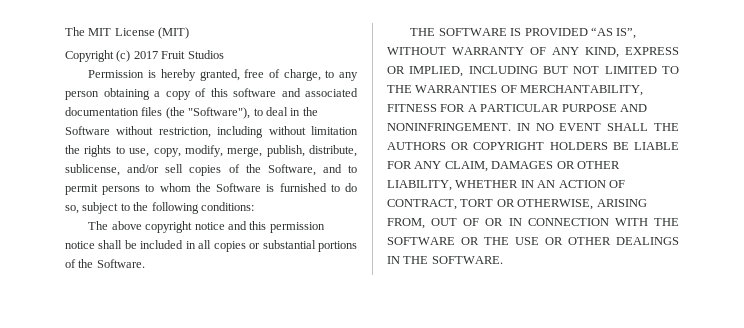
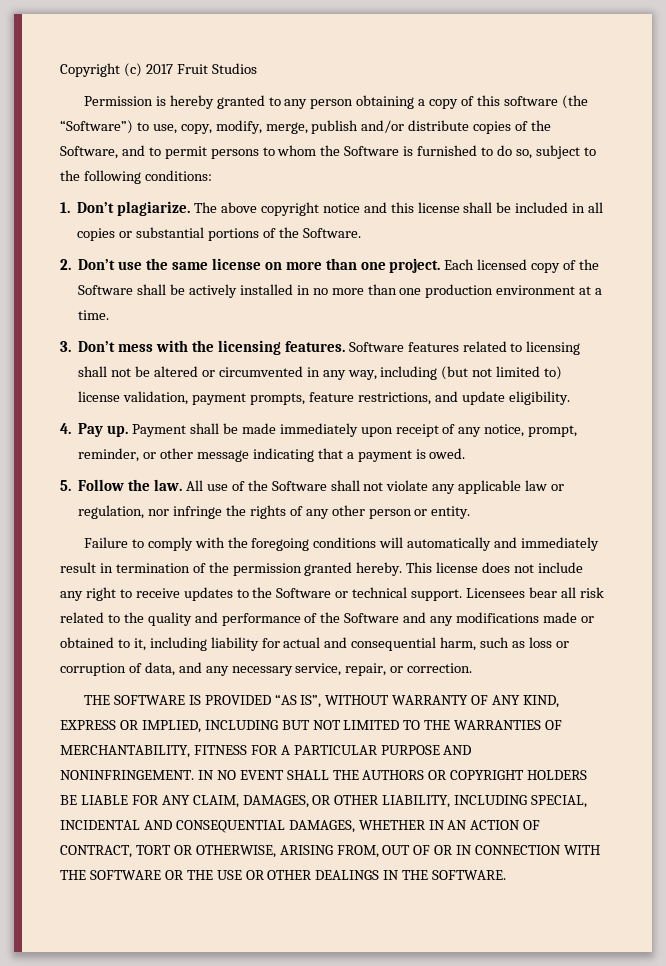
[65,27,190,39] The MIT License (MIT) // -> (60, 70) none
[199,69,321,81] granted, free of charge, -> [216,95,265,109] granted
[281,88,358,97] [65,107,318,119] [65,126,358,138] [65,145,112,157] and associated documentation files (the "Software"), to deal in the Software without restriction, including without limitation the rights -> [561,95,588,109] [60,120,133,134] (the “Software”)
[266,145,357,157] [65,164,184,176] publish, distribute, sublicense, and/or sell -> [311,120,470,134] publish and/or distribute
(254, 206) none -> [60,201,191,216] 1. Don’t plagiarize.
[269,222,325,233] [65,241,95,249] permission notice -> [417,202,460,213] license
(145, 263) none -> [60,258,600,273] [78,284,603,298] [78,310,110,320] [60,340,581,355] [78,366,563,380] [78,391,570,405] [60,423,578,437] [78,448,466,462] [60,479,565,494] [78,505,471,519] [83,537,600,551] [60,562,583,576] [60,587,604,601] [60,612,594,626] [60,637,569,651] [60,662,473,676] // 2. Don’t use the same license on more than one project. Each licensed copy of the Software shall be actively installed in no more than one production environment at a time. // 3. Don’t mess with the licensing features. Software features related to licensing shall not be altered or circumvented in any way, including (but not limited to) license validation, payment prompts, feature restrictions, and update eligibility. // 4. Pay up. Payment shall be made immediately upon receipt of any notice, prompt, reminder, or other message indicating that a payment is owed. // 5. Follow the law. All use of the Software shall not violate any applicable law or regulation, nor infringe the rights of any other person or entity. // Failure to comply with the foregoing conditions will automatically and immediately result in termination of the permission granted hereby. This license does not include any right to receive updates to the Software or technical support. Licensees bear all risk related to the quality and performance of the Software and any modifications made or obtained to it, including liability for actual and consequential harm, such as loss or corruption of data, and any necessary service, repair, or correction.
[491,161,554,169] DAMAGES -> [242,795,309,808] DAMAGES,
(452, 185) none -> [454,795,588,808] [60,820,355,833] INCLUDING SPECIAL, INCIDENTAL AND CONSEQUENTIAL DAMAGES,

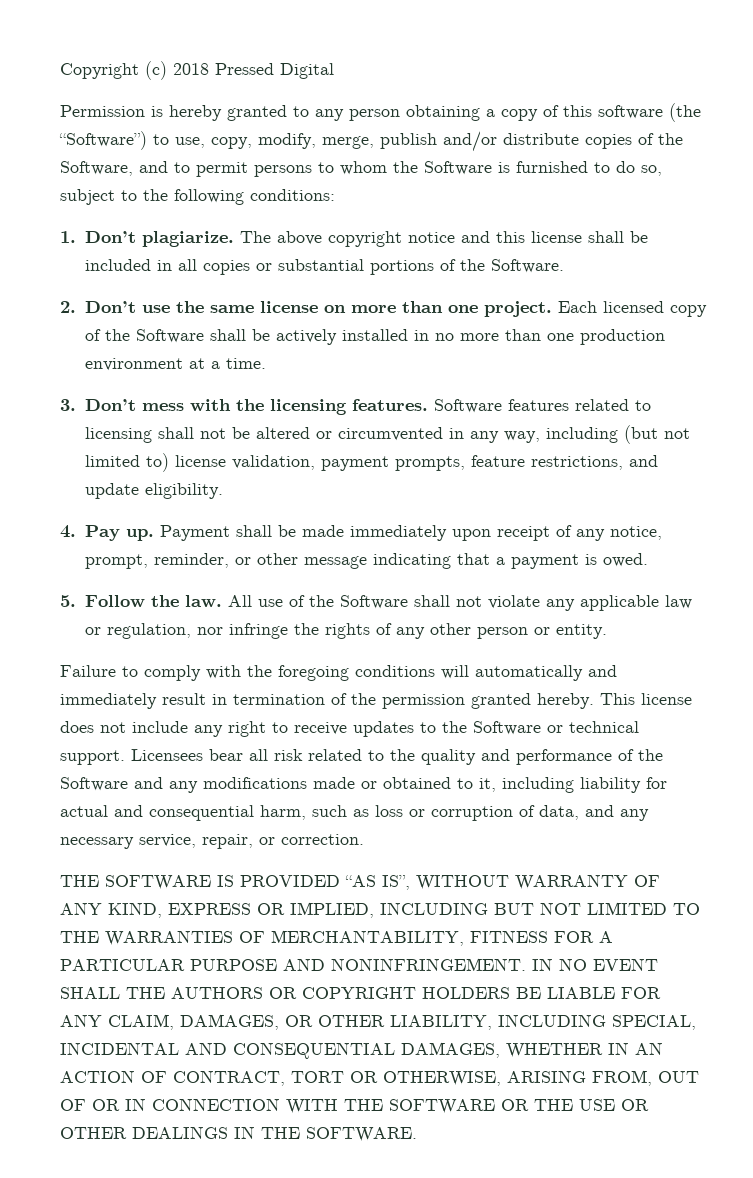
[145,63,257,74] 2017 Fruit Studios -> [173,63,334,79] 2018 Pressed Digital

